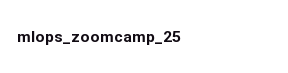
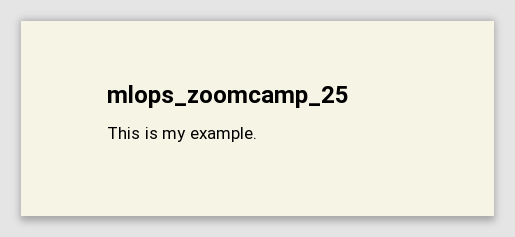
(181, 38) none -> [107,127,257,142] // This is my example.

